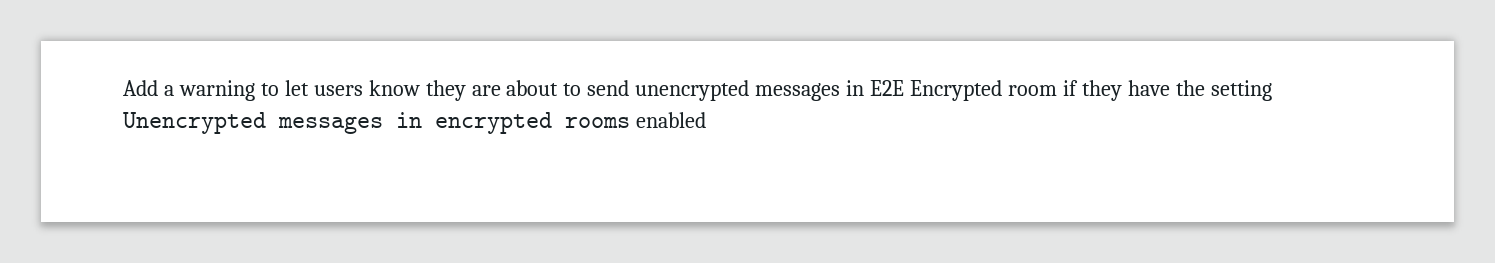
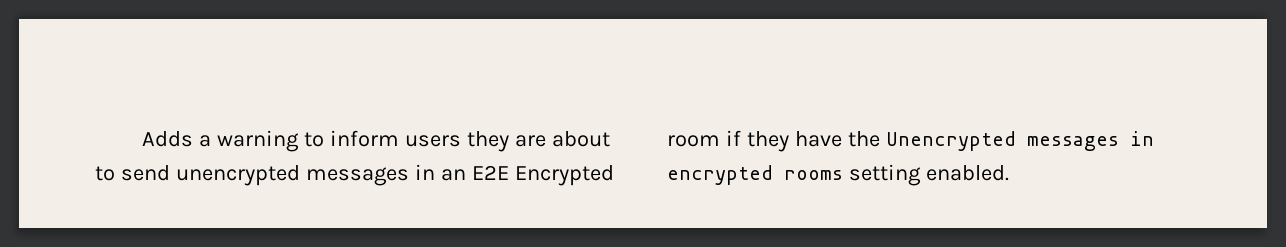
[123,80,158,96] Add -> [142,131,194,147] Adds
[284,80,420,96] let users know -> [330,130,461,147] inform users
(865, 88) none -> [440,169,466,181] an
[1210,80,1272,101] setting -> (880, 139) none
[635,112,706,128] enabled -> [848,164,1009,186] setting enabled.

